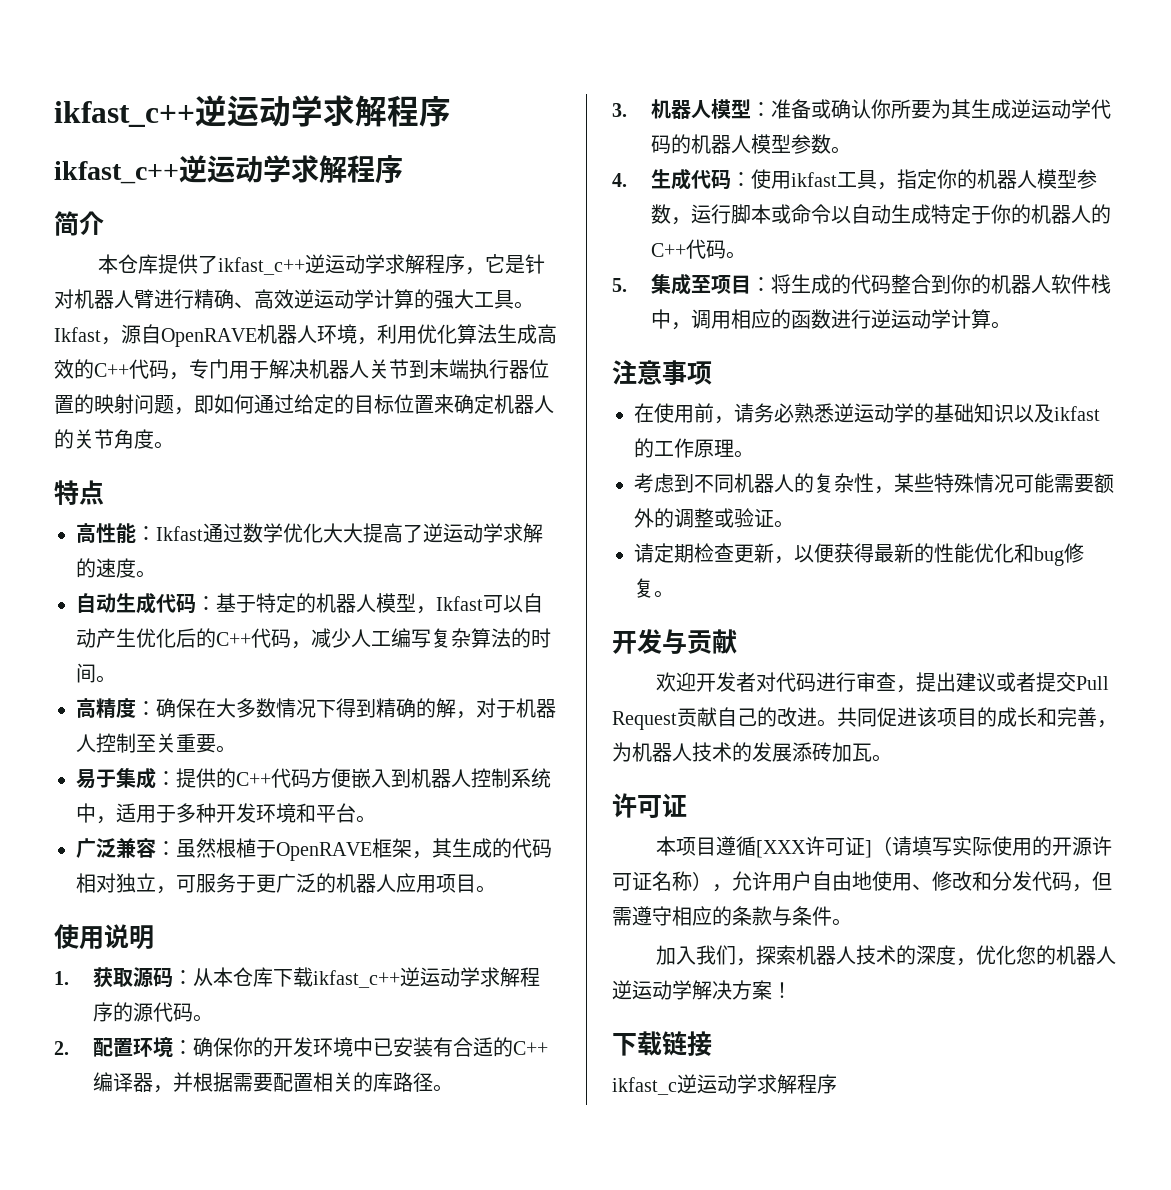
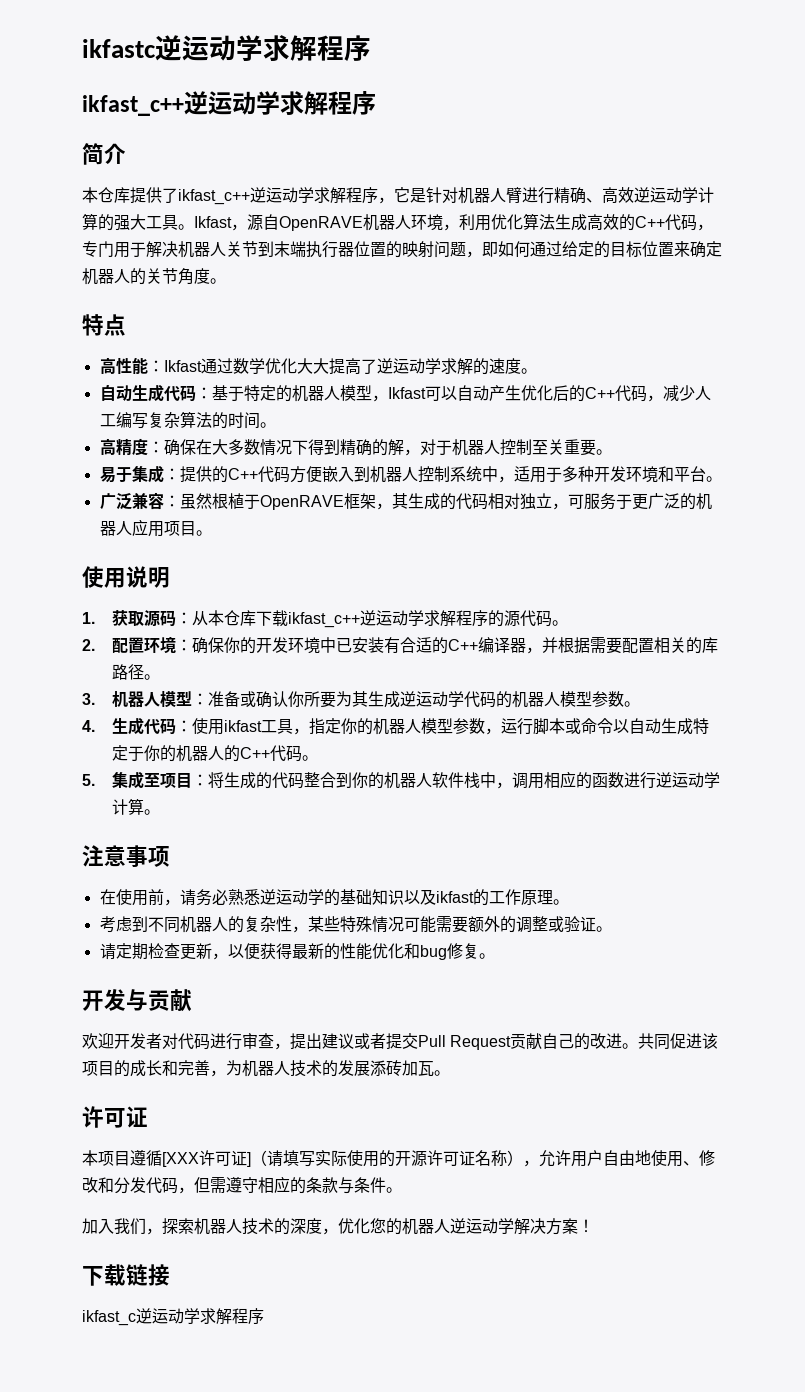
[54,101,195,127] ikfast_c++ -> [82,39,156,58] ikfastc

